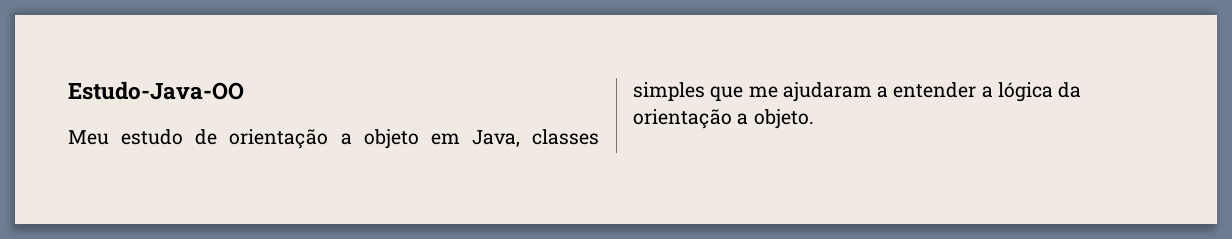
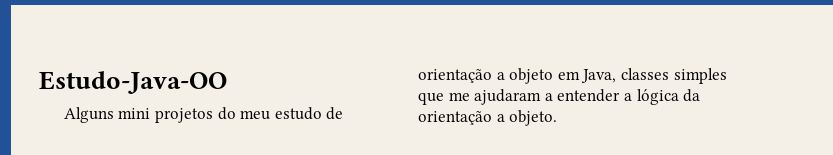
[68,130,109,145] Meu -> [63,107,271,123] Alguns mini projetos do meu

